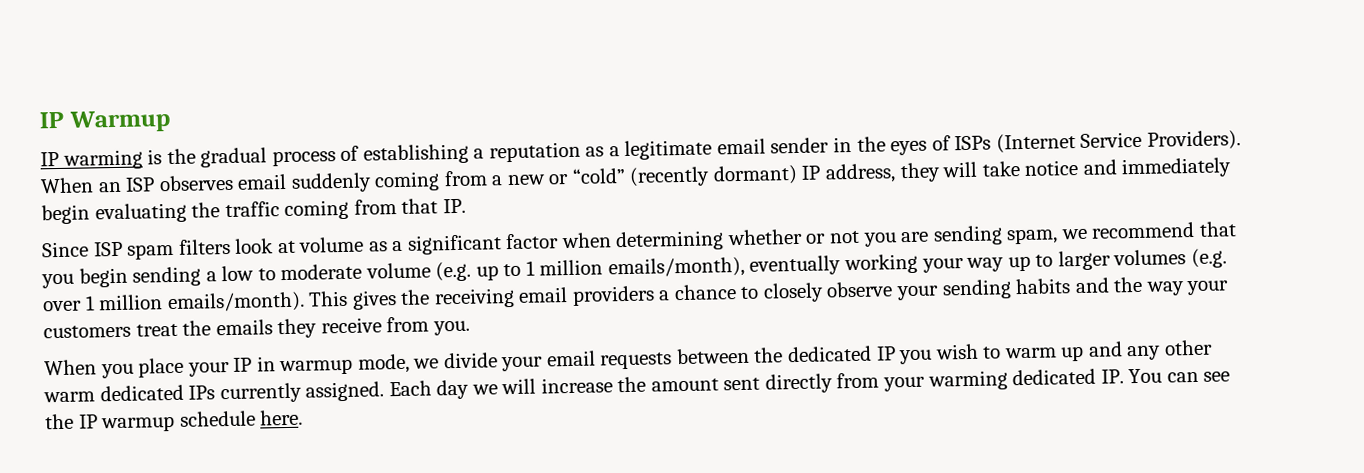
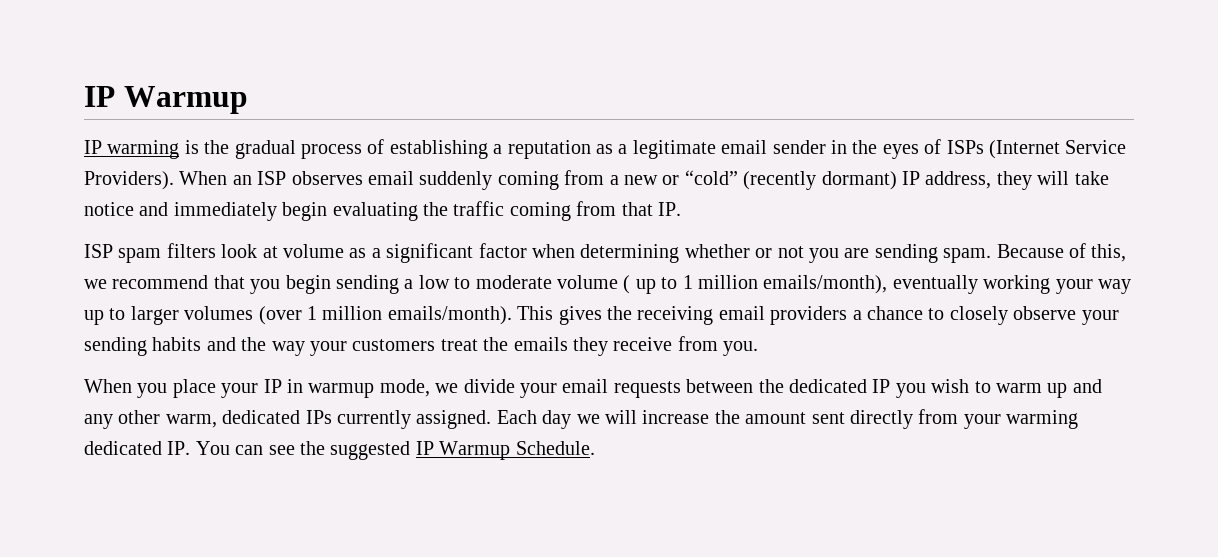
[42,241,89,258] Since -> (681, 209) none
[1006,228,1059,245] spam, -> [943,243,1127,263] spam. Because of this,
[435,261,472,282] (e.g. -> [623,275,631,294] (
[1190,248,1227,269] [43,300,82,312] (e.g. over -> [258,306,302,325] (over
[43,391,95,403] warm -> [165,414,217,428] warm,
[78,409,304,433] IP warmup schedule here. -> [330,441,595,460] suggested IP Warmup Schedule.

